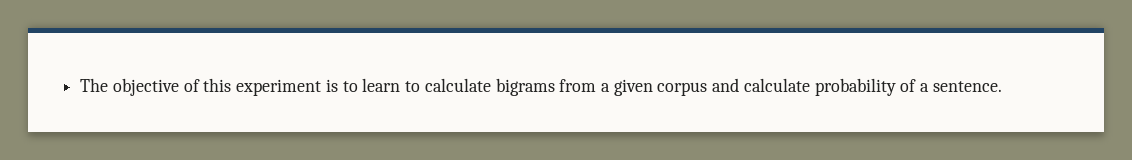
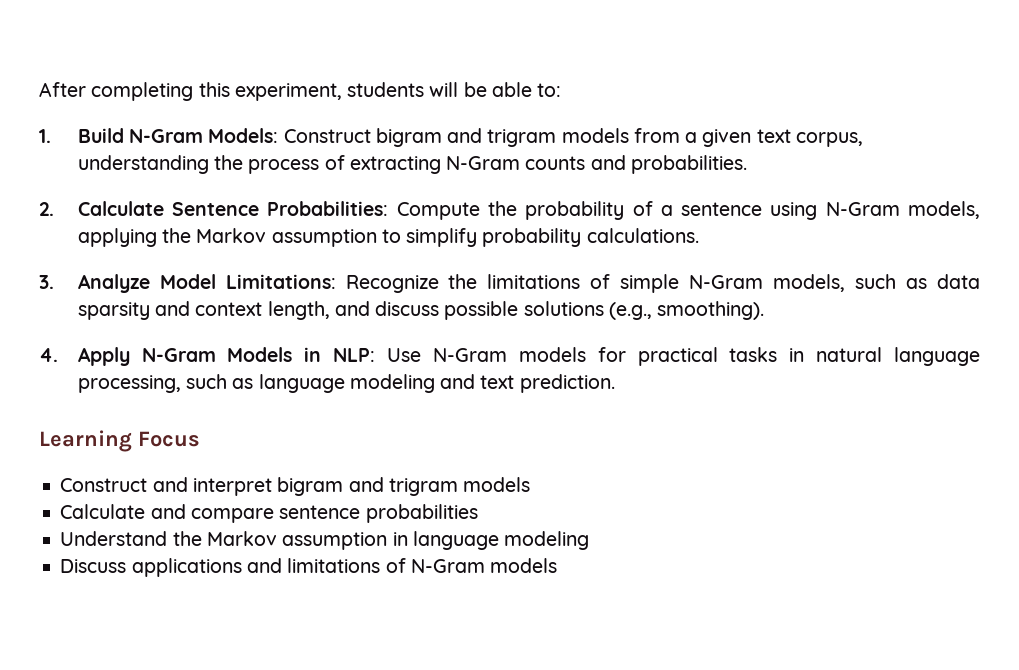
[80,78,1002,96] The objective of this experiment is to learn to calculate bigrams from a given corpus and calculate probability of a sentence. -> [39,82,562,101] [39,128,863,147] [77,155,747,174] [39,201,981,220] [77,228,699,247] [39,274,981,293] [77,301,765,320] [39,347,980,366] [77,374,615,393] [39,430,200,452] [60,477,531,496] [60,504,478,523] [60,531,590,550] [60,558,558,577] After completing this experiment, students will be able to: // 1. Build N-Gram Models: Construct bigram and trigram models from a given text corpus, understanding the process of extracting N-Gram counts and probabilities. // 2. Calculate Sentence Probabilities: Compute the probability of a sentence using N-Gram models, applying the Markov assumption to simplify probability calculations. // 3. Analyze Model Limitations: Recognize the limitations of simple N-Gram models, such as data sparsity and context length, and discuss possible solutions (e.g., smoothing). // 4. Apply N-Gram Models in NLP: Use N-Gram models for practical tasks in natural language processing, such as language modeling and text prediction. // Learning Focus // Construct and interpret bigram and trigram models // Calculate and compare sentence probabilities // Understand the Markov assumption in language modeling // Discuss applications and limitations of N-Gram models

